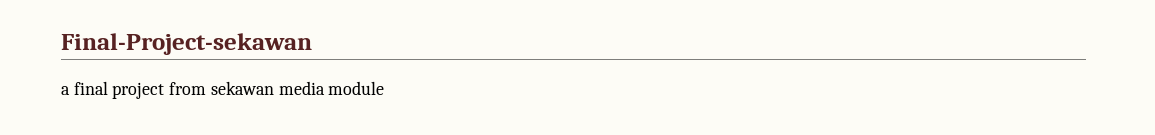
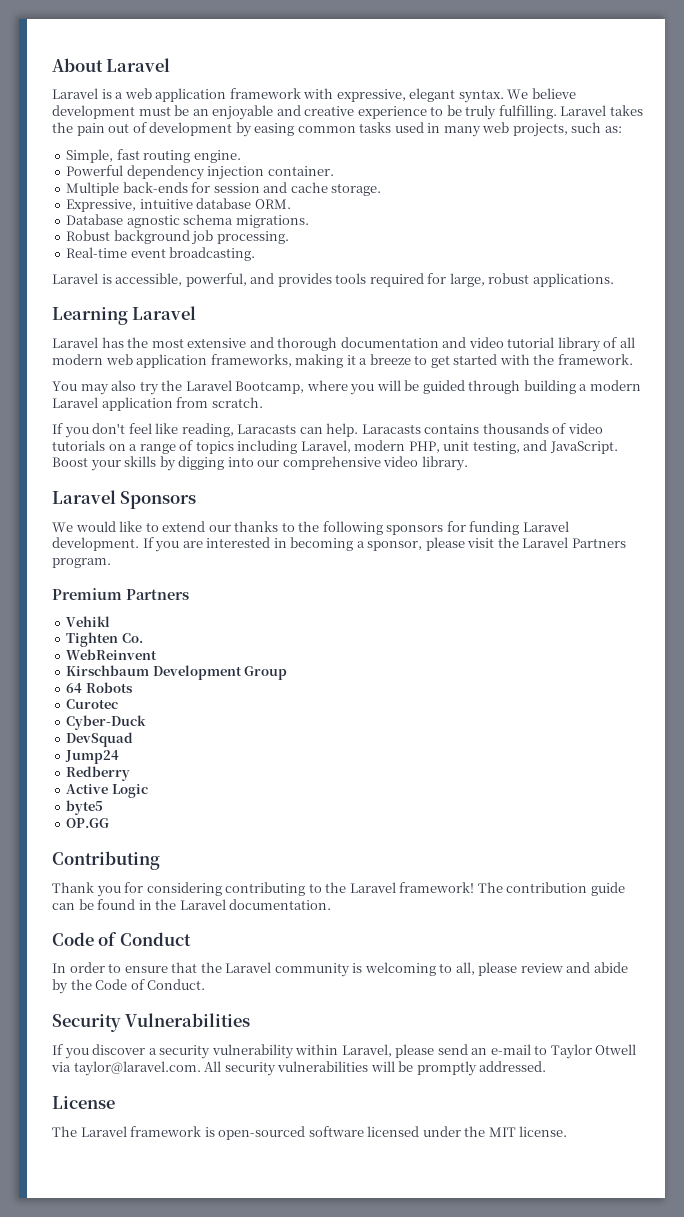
[61,33,312,55] [61,81,385,99] Final-Project-sekawan // a final project from sekawan media module -> [52,58,171,72] [52,88,576,103] [52,105,643,120] [52,122,622,137] [66,149,241,163] [66,165,334,180] [66,182,382,196] [66,198,291,212] [66,214,309,228] [66,230,289,245] [66,247,256,261] [52,273,614,287] [52,306,197,325] [52,337,635,352] [52,354,633,368] [52,380,641,395] [52,397,263,411] [52,423,603,438] [52,440,618,454] [52,456,468,471] [52,490,197,509] [52,521,569,535] [52,537,626,552] [52,558,111,568] [52,588,189,600] [66,616,111,627] [66,632,143,647] [66,649,158,660] [66,665,288,680] [66,682,133,693] [66,699,119,709] [66,715,147,730] [66,732,134,747] [65,750,120,764] [66,766,131,781] [66,784,148,798] [66,800,104,815] [66,818,110,828] [52,851,160,870] [52,882,625,897] [52,899,332,910] [52,932,191,946] [52,962,628,977] [52,979,206,994] [52,1013,251,1032] [52,1044,637,1059] [51,1061,547,1076] [52,1096,115,1109] [52,1126,568,1140] About Laravel // Laravel is a web application framework with expressive, elegant syntax. We believe development must be an enjoyable and creative experience to be truly fulfilling. Laravel takes the pain out of development by easing common tasks used in many web projects, such as: // Simple, fast routing engine. // Powerful dependency injection container. // Multiple back-ends for session and cache storage. // Expressive, intuitive database ORM. // Database agnostic schema migrations. // Robust background job processing. // Real-time event broadcasting. // Laravel is accessible, powerful, and provides tools required for large, robust applications. // Learning Laravel // Laravel has the most extensive and thorough documentation and video tutorial library of all modern web application frameworks, making it a breeze to get started with the framework. // You may also try the Laravel Bootcamp, where you will be guided through building a modern Laravel application from scratch. // If you don't feel like reading, Laracasts can help. Laracasts contains thousands of video tutorials on a range of topics including Laravel, modern PHP, unit testing, and JavaScript. Boost your skills by digging into our comprehensive video library. // Laravel Sponsors // We would like to extend our thanks to the following sponsors for funding Laravel development. If you are interested in becoming a sponsor, please visit the Laravel Partners program. // Premium Partners // Vehikl // Tighten Co. // WebReinvent // Kirschbaum Development Group // 64 Robots // Curotec // Cyber-Duck // DevSquad // Jump24 // Redberry // Active Logic // byte5 // OP.GG // Contributing // Thank you for considering contributing to the Laravel framework! The contribution guide can be found in the Laravel documentation. // Code of Conduct // In order to ensure that the Laravel community is welcoming to all, please review and abide by the Code of Conduct. // Security Vulnerabilities // If you discover a security vulnerability within Laravel, please send an e-mail to Taylor Otwell via taylor@laravel.com. All security vulnerabilities will be promptly addressed. // License // The Laravel framework is open-sourced software licensed under the MIT license.

